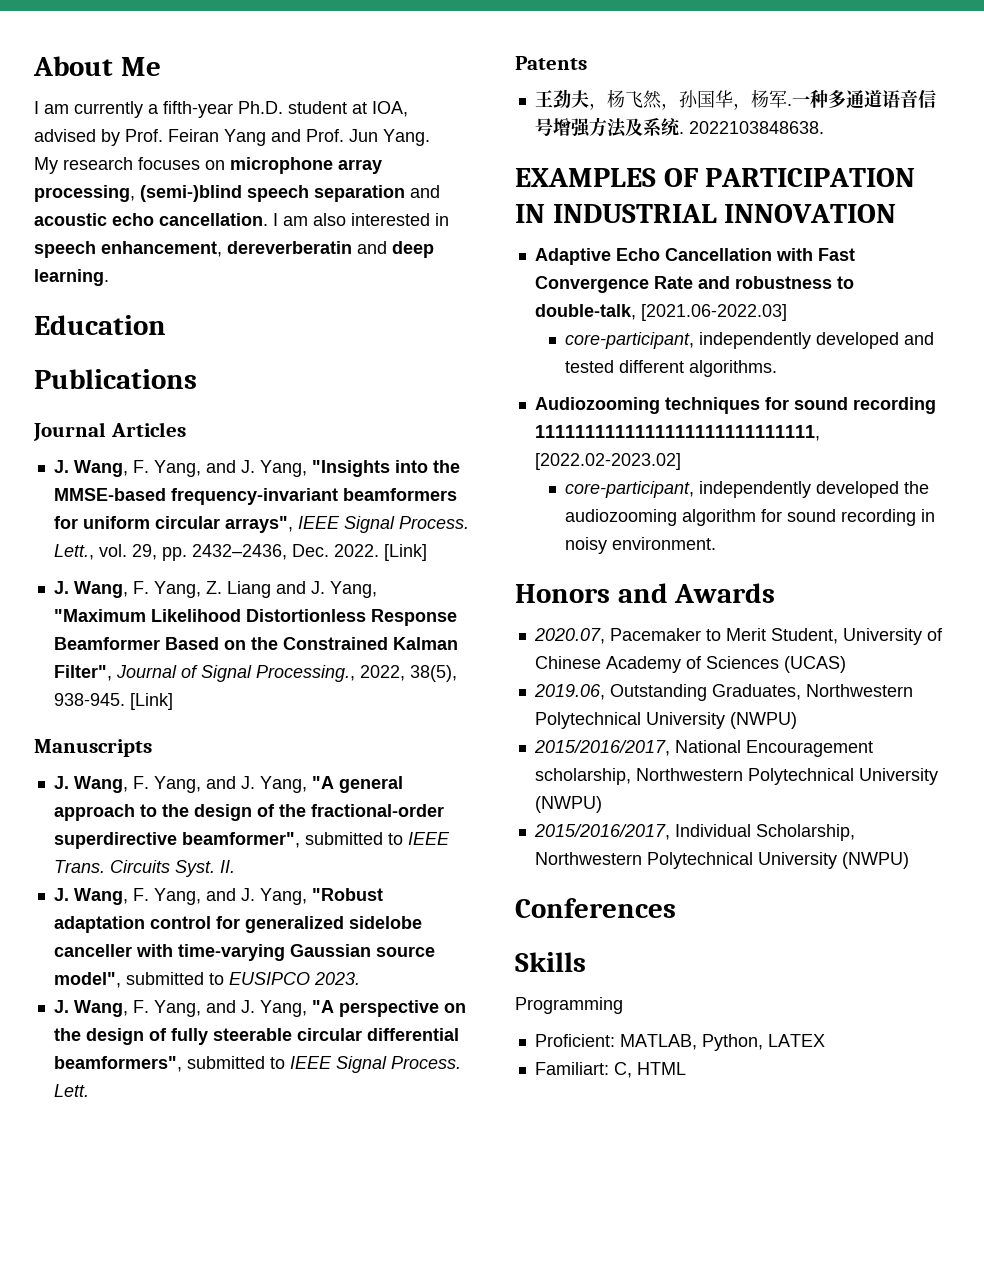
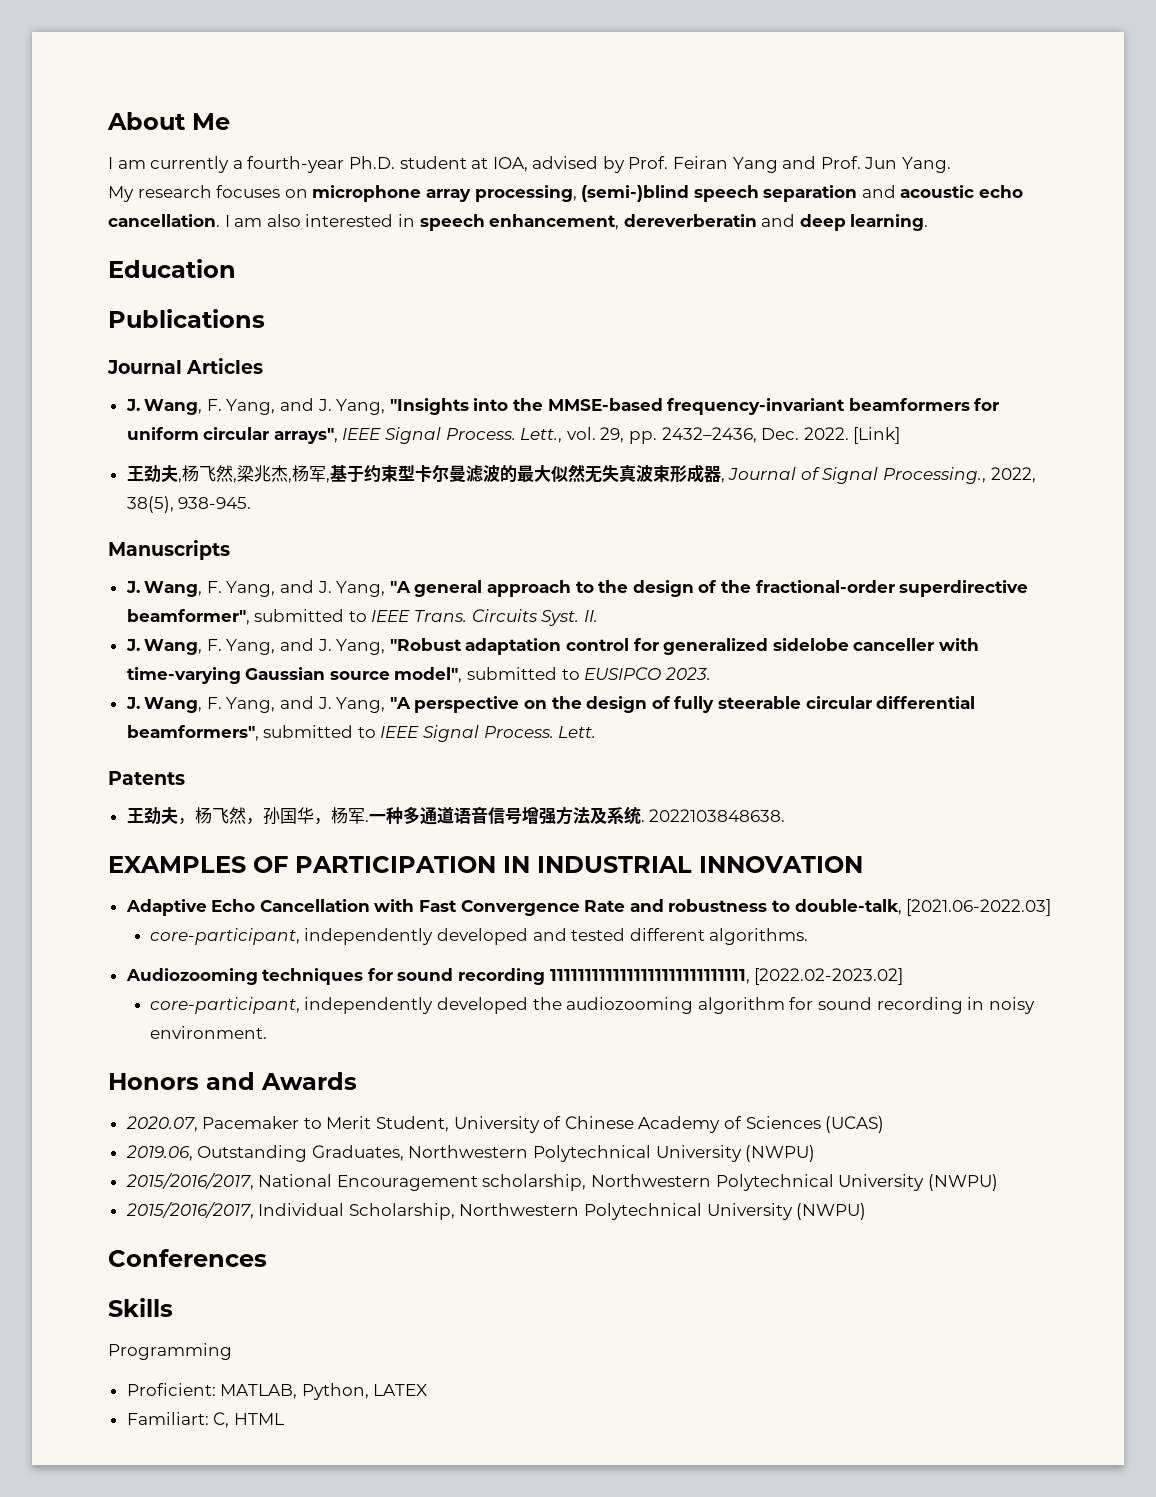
[163,101,233,118] fifth-year -> [247,156,345,173] fourth-year
[53,581,377,598] [53,609,457,626] [53,637,458,650] [53,665,112,681] J. Wang, F. Yang, Z. Liang and J. Yang, "Maximum Likelihood Distortionless Response Beamformer Based on the Constrained Kalman Filter", -> [126,464,725,483] 王劲夫,杨飞然,梁兆杰,杨军,基于约束型卡尔曼滤波的最大似然无失真波束形成器,
[129,693,173,710] [Link] -> (252, 503) none

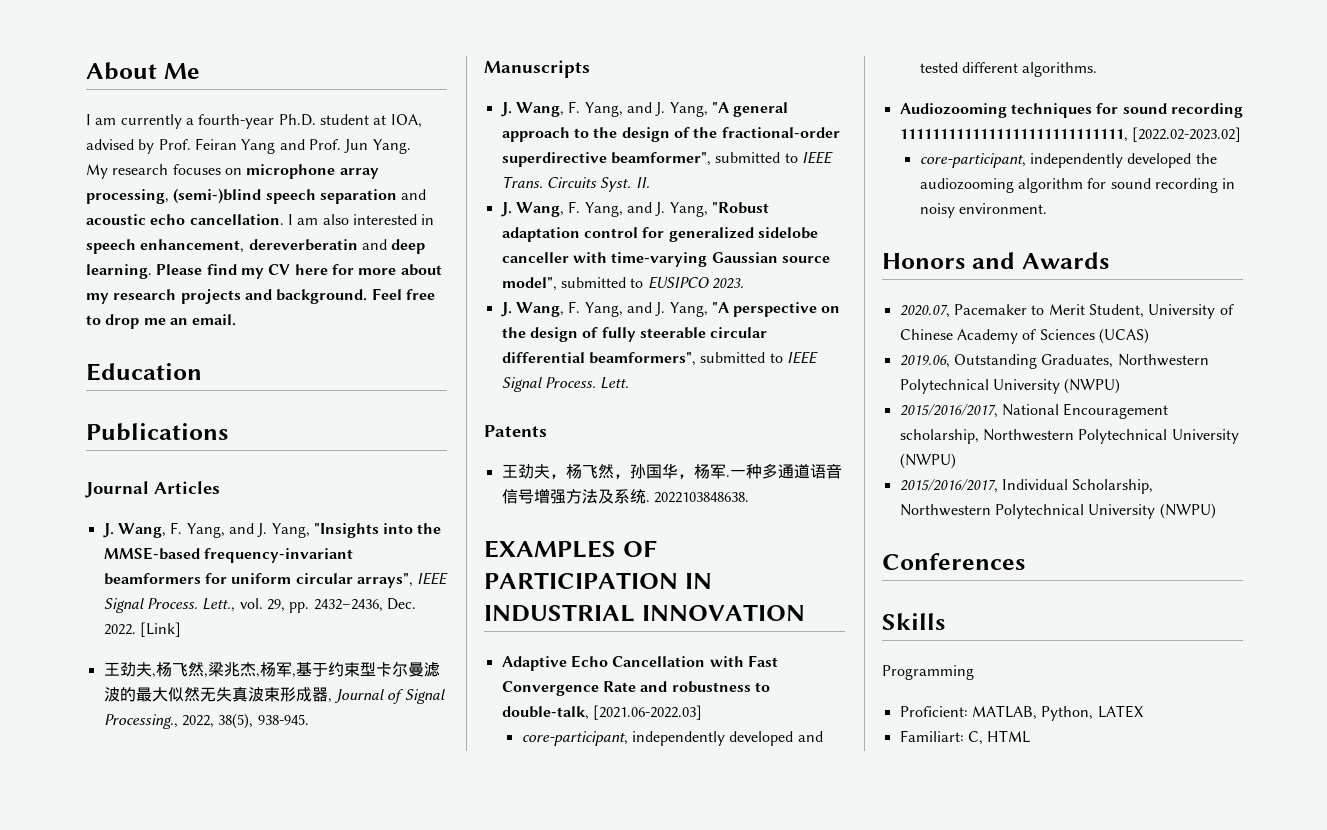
(929, 222) none -> [156,264,442,279] [86,288,435,304] [86,314,237,329] Please find my CV here for more about my research projects and background. Feel free to drop me an email.

